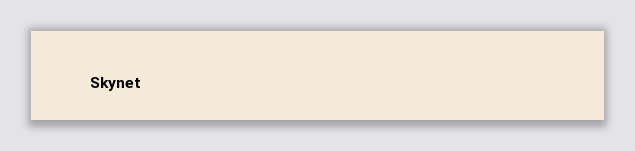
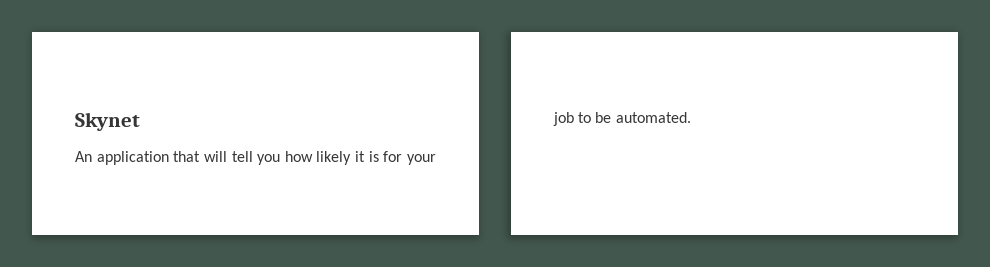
(141, 84) none -> [75,151,436,165] [553,112,691,126] // An application that will tell you how likely it is for your job to be automated.

